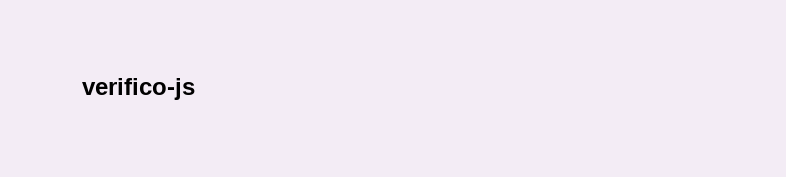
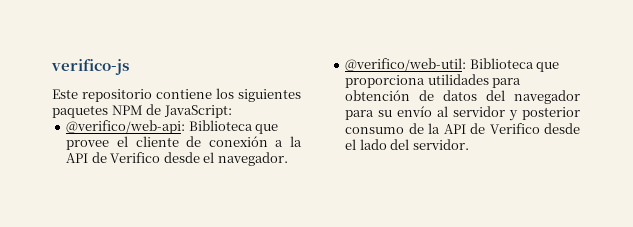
(195, 89) none -> [52,88,301,102] [52,104,232,118] [66,120,279,134] [66,136,302,150] [66,152,288,166] [345,58,560,72] [345,74,522,88] [345,90,580,104] [345,106,580,121] [345,123,580,134] [345,139,469,150] // Este repositorio contiene los siguientes paquetes NPM de JavaScript: // @verifico/web-api: Biblioteca que provee el cliente de conexión a la API de Verifico desde el navegador. // @verifico/web-util: Biblioteca que proporciona utilidades para obtención de datos del navegador para su envío al servidor y posterior consumo de la API de Verifico desde el lado del servidor.

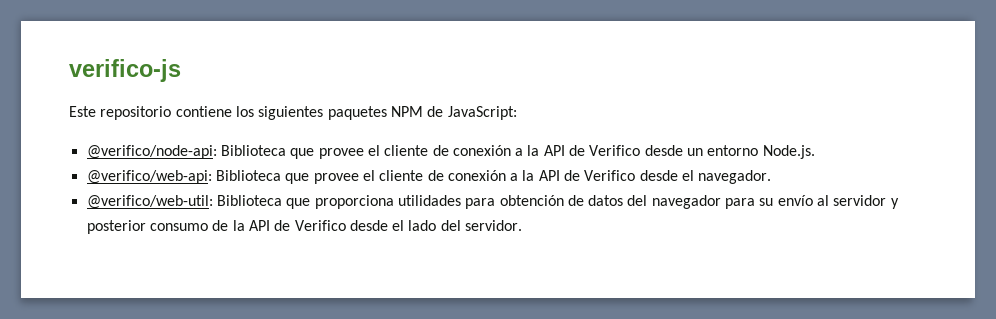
(232, 111) none -> [86,145,815,159] // @verifico/node-api: Biblioteca que provee el cliente de conexión a la API de Verifico desde un entorno Node.js.

